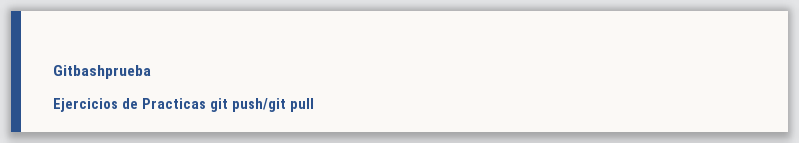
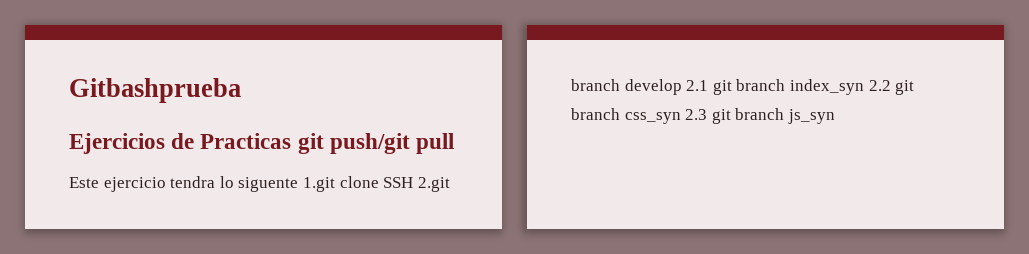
(314, 105) none -> [69,176,450,192] [571,79,915,95] [571,108,835,124] // Este ejercicio tendra lo siguente 1.git clone SSH 2.git branch develop 2.1 git branch index_syn 2.2 git branch css_syn 2.3 git branch js_syn

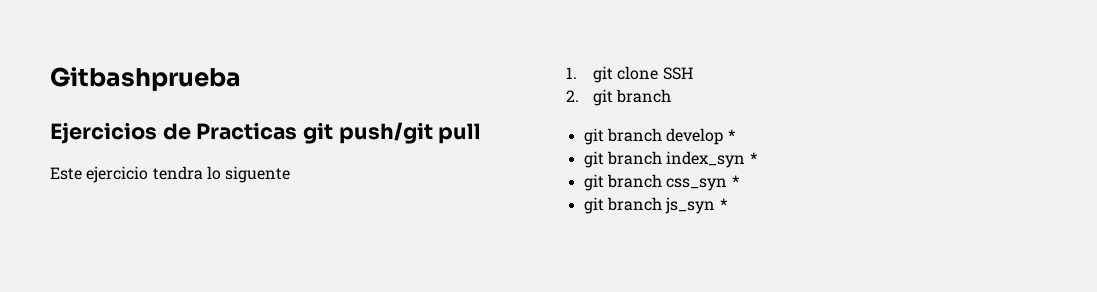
[302,177,335,192] 1.git -> [566,66,614,83] // 1. git
[417,177,450,192] 2.git -> [566,89,672,106] [583,128,604,145] // 2. git branch // git
[686,80,709,91] 2.1 -> [727,129,735,141] * //
[868,80,891,91] 2.2 -> [749,152,757,164] * //
[685,109,708,120] 2.3 -> [731,175,739,187] * //
(835, 116) none -> [719,198,727,210] *

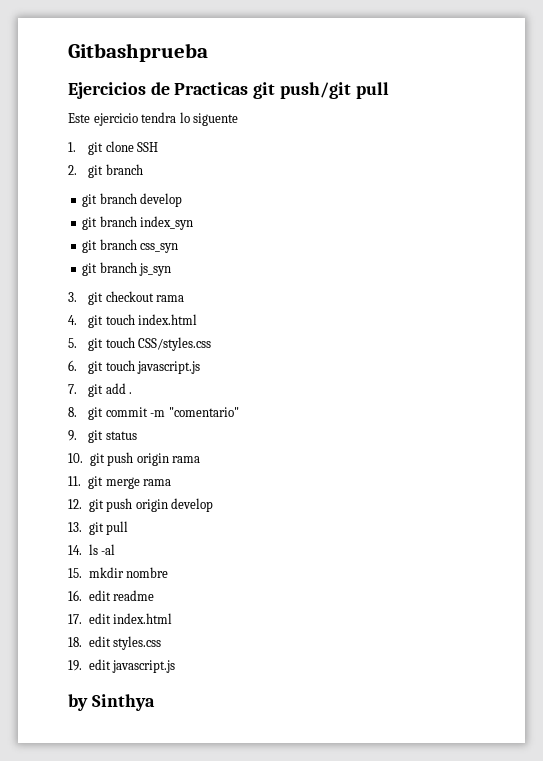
[727,129,735,141] * -> (183, 200) none
[749,152,757,164] * -> (194, 223) none
[731,175,739,187] * -> (179, 248) none
[719,198,727,210] * -> [68,291,185,305] [68,314,198,328] [68,337,212,351] [68,360,201,374] [68,383,133,397] [68,407,239,420] [68,430,137,443] [68,452,201,466] [68,476,172,489] [68,498,214,512] [68,521,129,535] [68,544,116,555] [68,567,169,578] [68,590,155,601] [68,613,173,624] [68,636,162,650] [68,659,176,673] [68,694,155,711] // 3. git checkout rama // 4. git touch index.html // 5. git touch CSS/styles.css // 6. git touch javascript.js // 7. git add . // 8. git commit -m "comentario" // 9. git status // 10. git push origin rama // 11. git merge rama // 12. git push origin develop // 13. git pull // 14. ls -al // 15. mkdir nombre // 16. edit readme // 17. edit index.html // 18. edit styles.css // 19. edit javascript.js // by Sinthya

